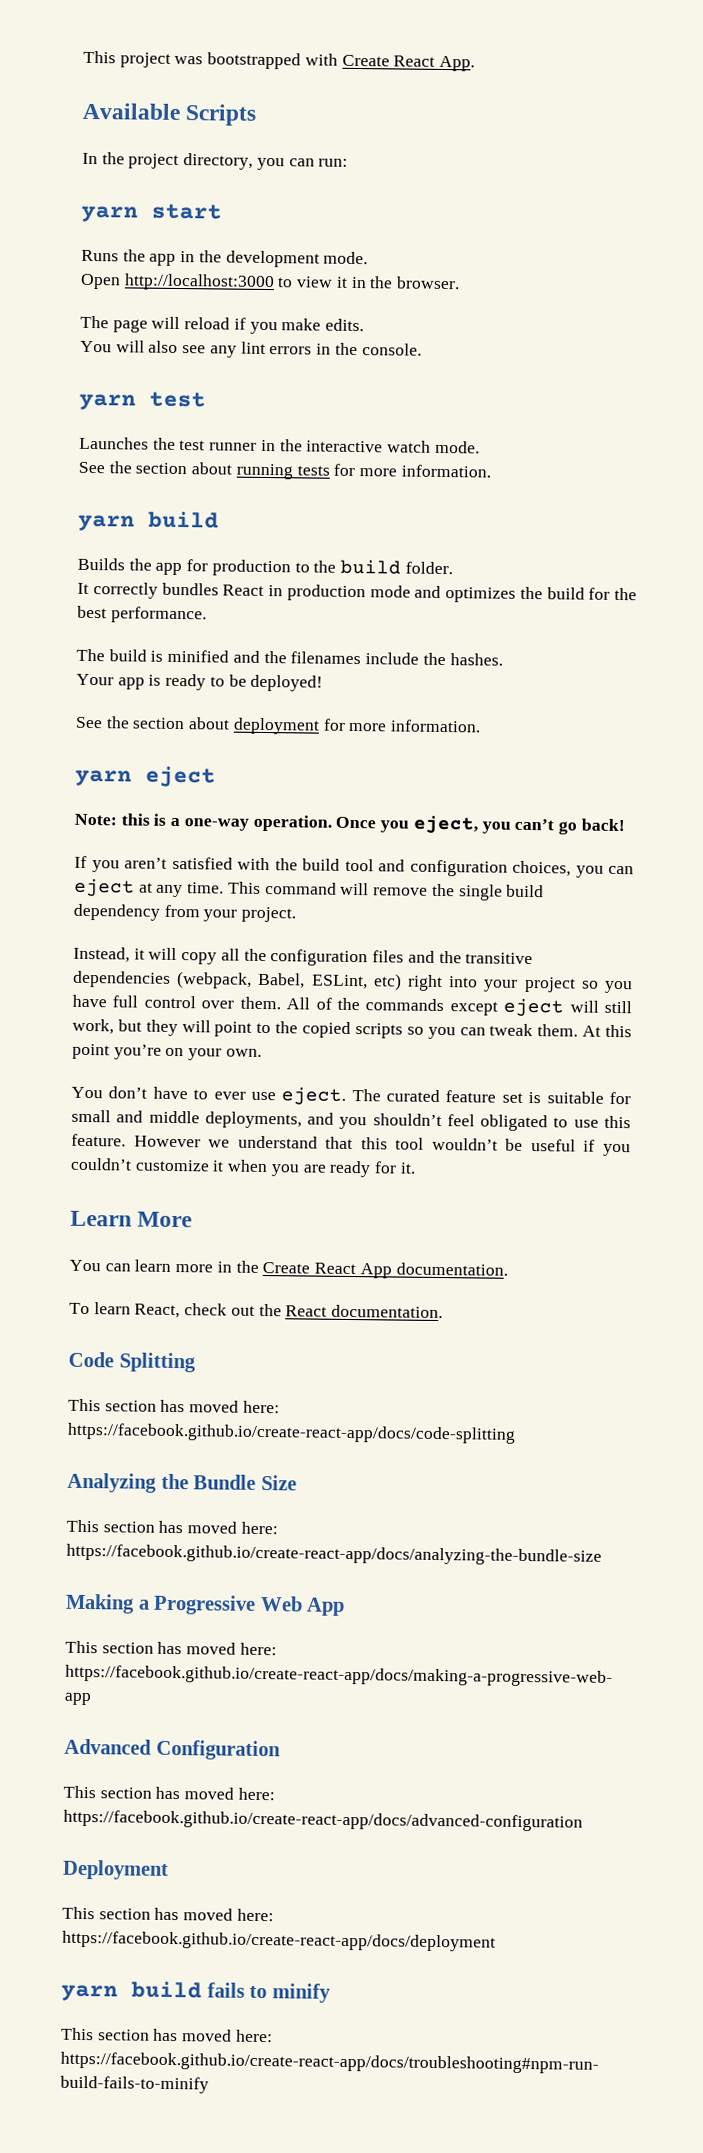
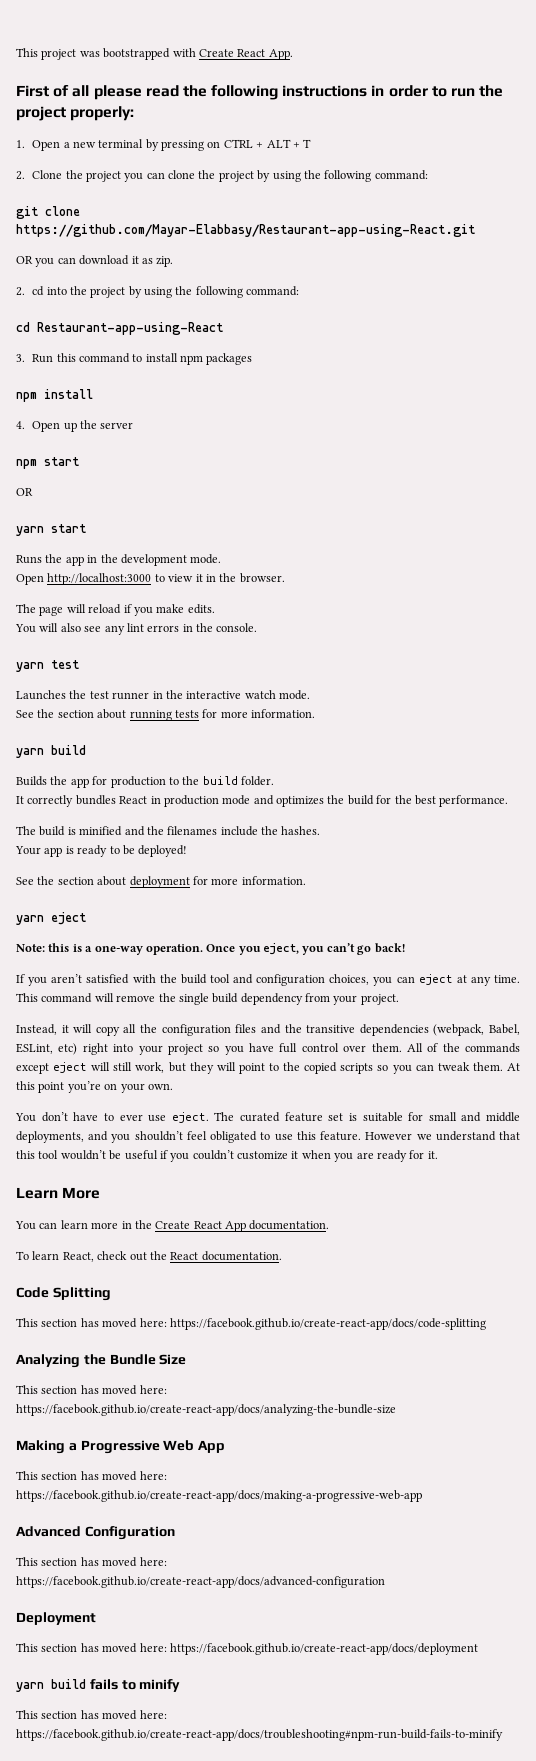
[82,102,258,126] [82,152,349,171] Available Scripts // In the project directory, you can run: -> [16,85,504,100] [16,106,135,121] [16,139,312,151] [16,170,428,182] [16,206,80,219] [16,224,475,237] [16,255,174,267] [16,286,300,298] [16,322,223,335] [16,353,253,365] [16,389,93,402] [16,420,134,432] [16,457,79,469] [16,488,33,496] First of all please read the following instructions in order to run the project properly: // 1. Open a new terminal by pressing on CTRL + ALT + T // 2. Clone the project you can clone the project by using the following command: // git clone https://github.com/Mayar-Elabbasy/Restaurant-app-using-React.git // OR you can download it as zip. // 2. cd into the project by using the following command: // cd Restaurant-app-using-React // 3. Run this command to install npm packages // npm install // 4. Open up the server // npm start // OR

